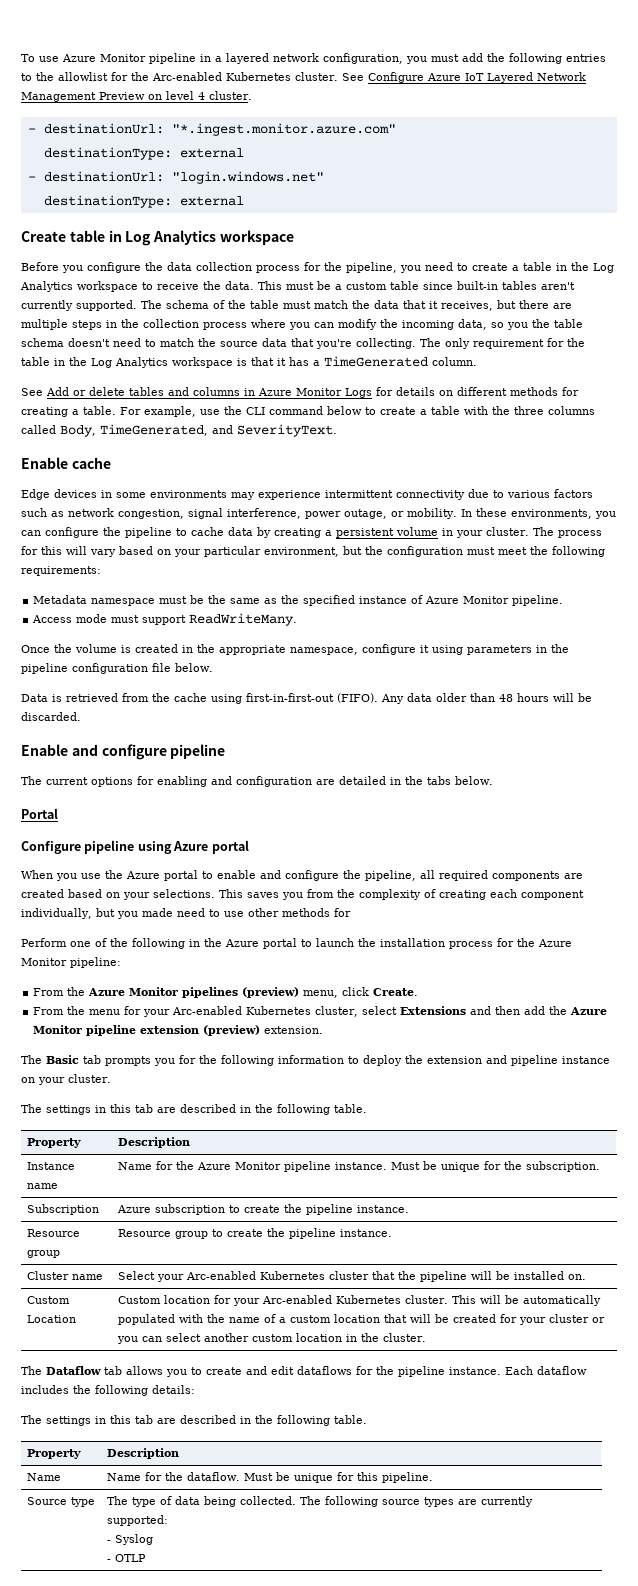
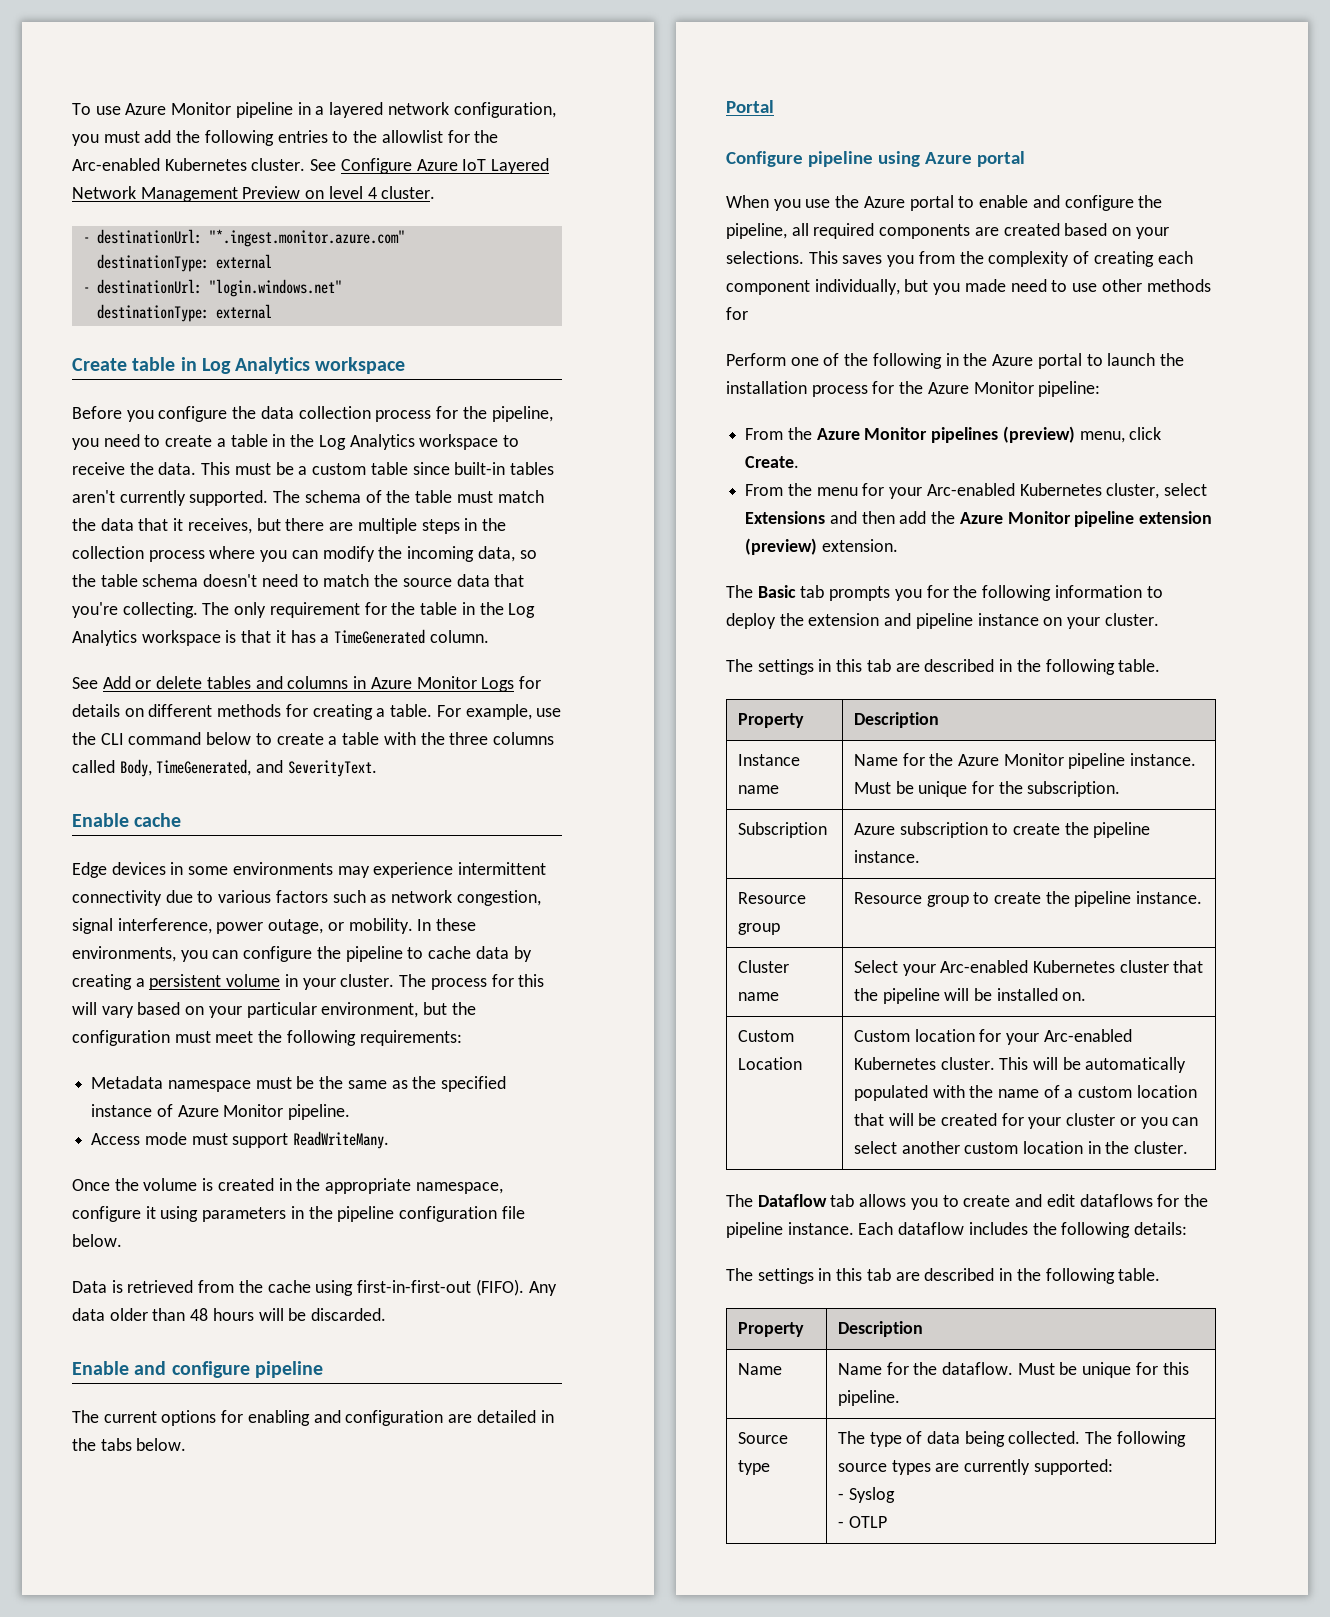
[507,322,528,330] you -> (537, 554) none

